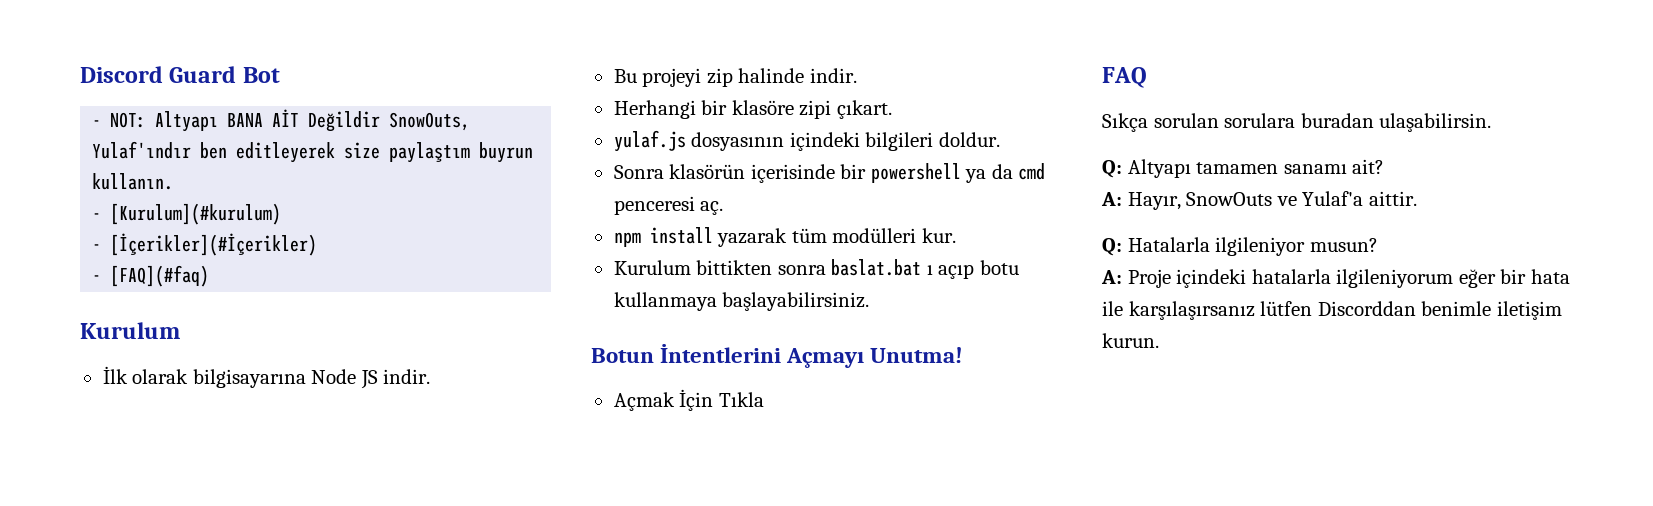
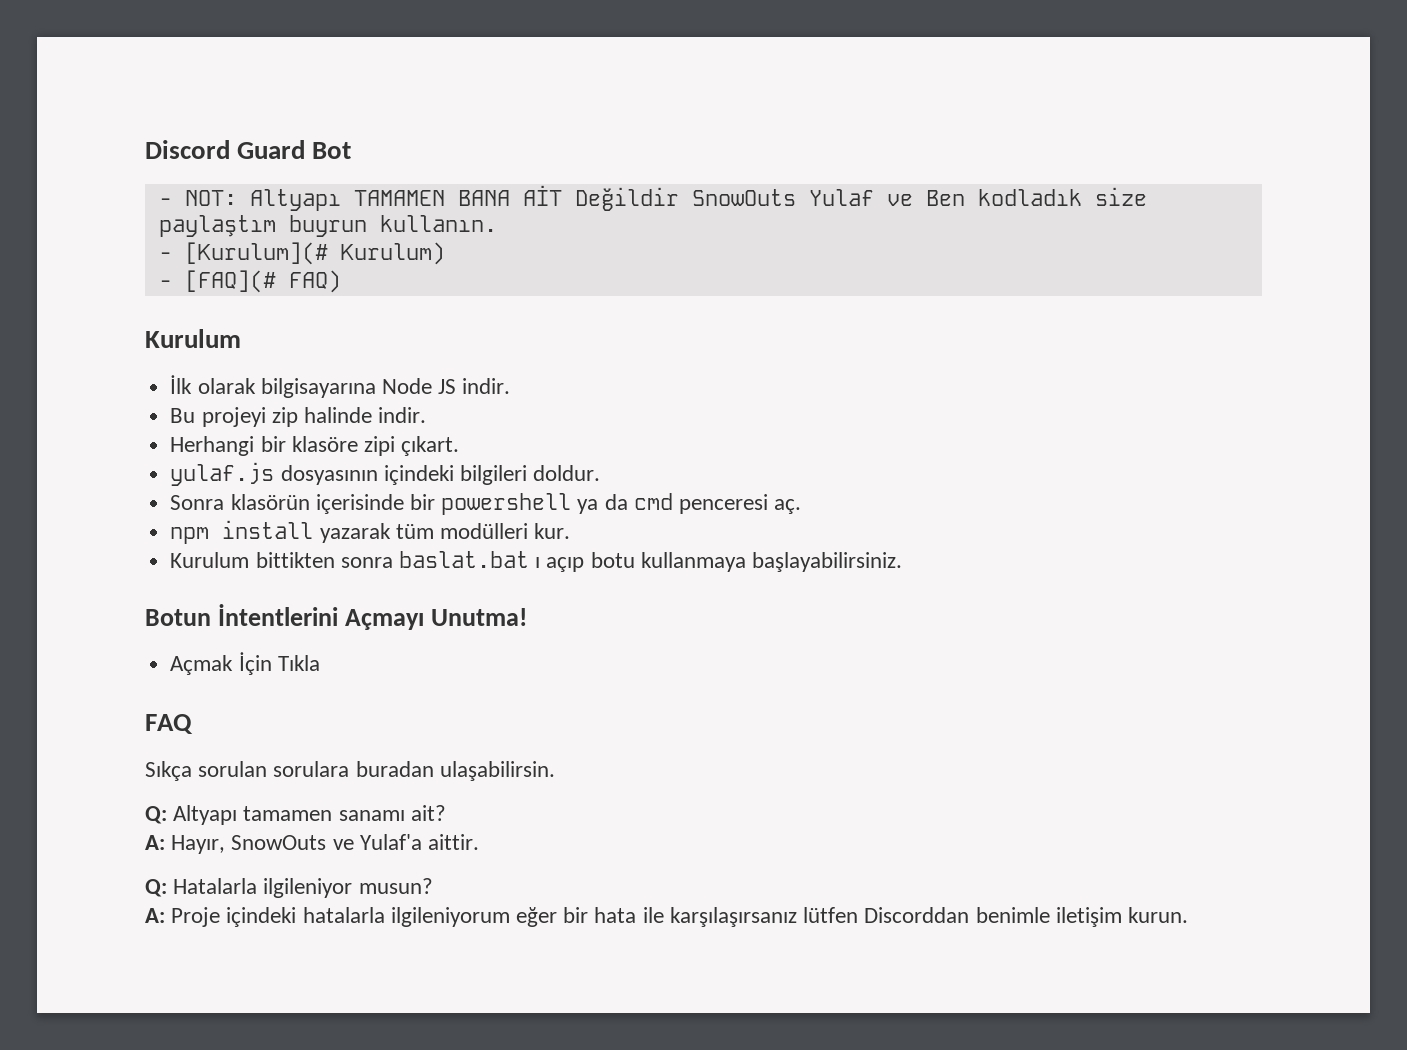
(219, 121) none -> [353,190,445,206] TAMAMEN
[389,112,471,131] [92,141,336,163] SnowOuts, Yulaf'ındır ben editleyerek -> [691,189,1082,206] SnowOuts Yulaf ve Ben kodladık
[110,203,282,225] [92,233,318,256] [92,265,210,287] [Kurulum](#kurulum) // - [İçerikler](#İçerikler) // - [FAQ](#faq) -> [184,242,445,265] [158,270,341,293] [Kurulum](# Kurulum) // - [FAQ](# FAQ)

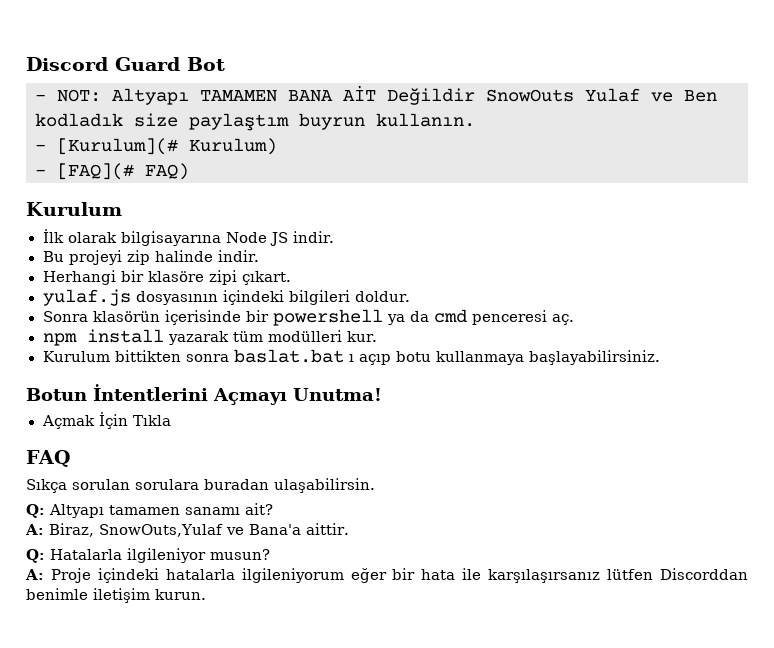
[171,834,422,854] Hayır, SnowOuts ve Yulaf'a -> [49,523,301,537] Biraz, SnowOuts,Yulaf ve Bana'a

